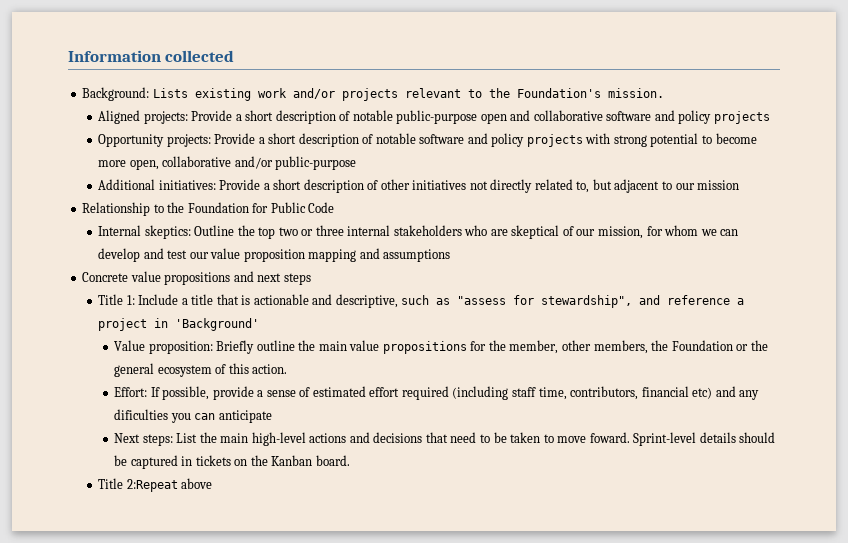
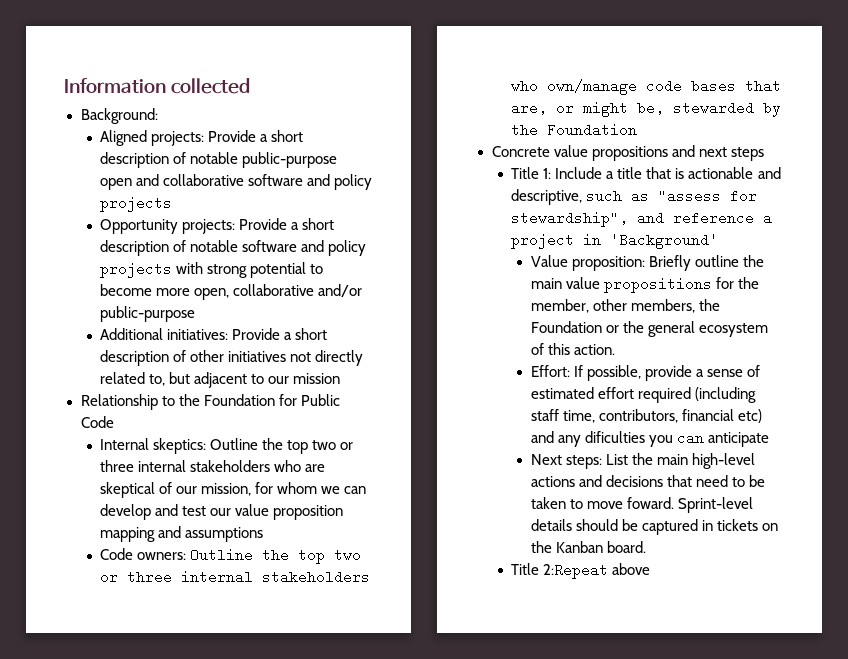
[152,88,664,101] Lists existing work and/or projects relevant to the Foundation's mission. -> (158, 116) none
(451, 255) none -> [100,548,362,564] [100,570,371,584] [511,79,782,95] [511,101,782,117] [511,123,638,137] // Code owners: Outline the top two or three internal stakeholders who own/manage code bases that are, or might be, stewarded by the Foundation

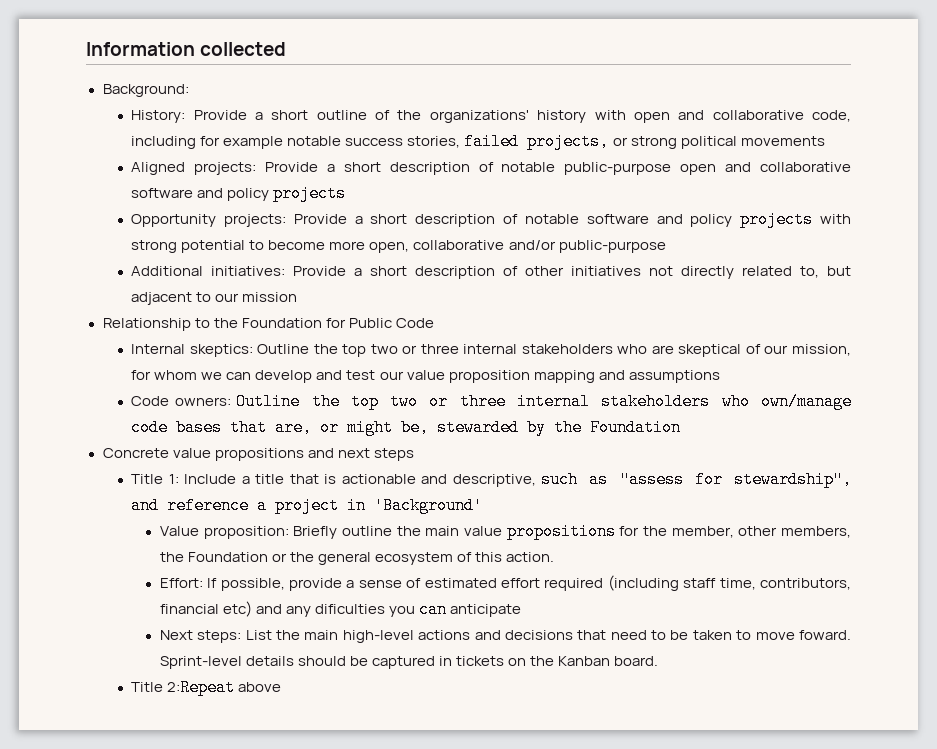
(158, 116) none -> [131,110,851,123] [131,133,825,150] // History: Provide a short outline of the organizations' history with open and collaborative code, including for example notable success stories, failed projects, or strong political movements

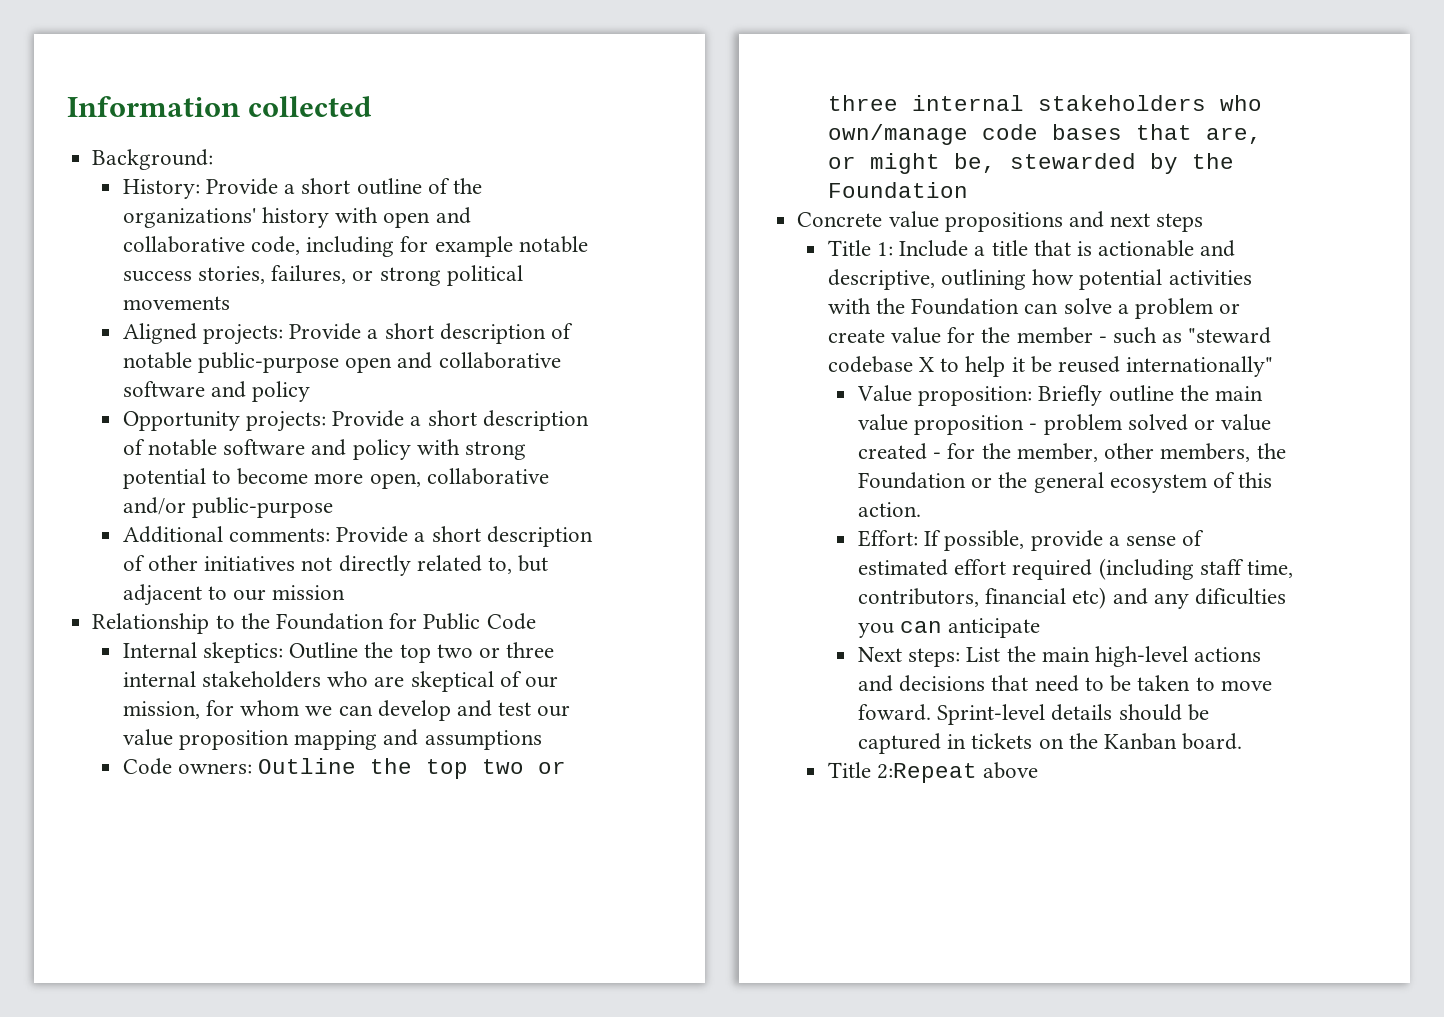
[464,133,610,150] failed projects, -> [271,265,347,284] failures,
[273,185,347,202] projects -> (311, 391) none
[740,211,814,228] projects -> (411, 449) none
[211,266,286,276] initiatives: -> [228,528,330,542] comments:
[541,471,852,488] [131,497,484,514] such as "assess for stewardship", and reference a project in 'Background' -> [940,269,1252,290] [827,298,1241,319] [827,327,1272,344] [827,356,1274,377] outlining how potential activities with the Foundation can solve a problem or create value for the member - such as "steward codebase X to help it be reused internationally"
[506,523,616,540] propositions -> [914,414,1272,435] [858,443,942,460] proposition - problem solved or value created -

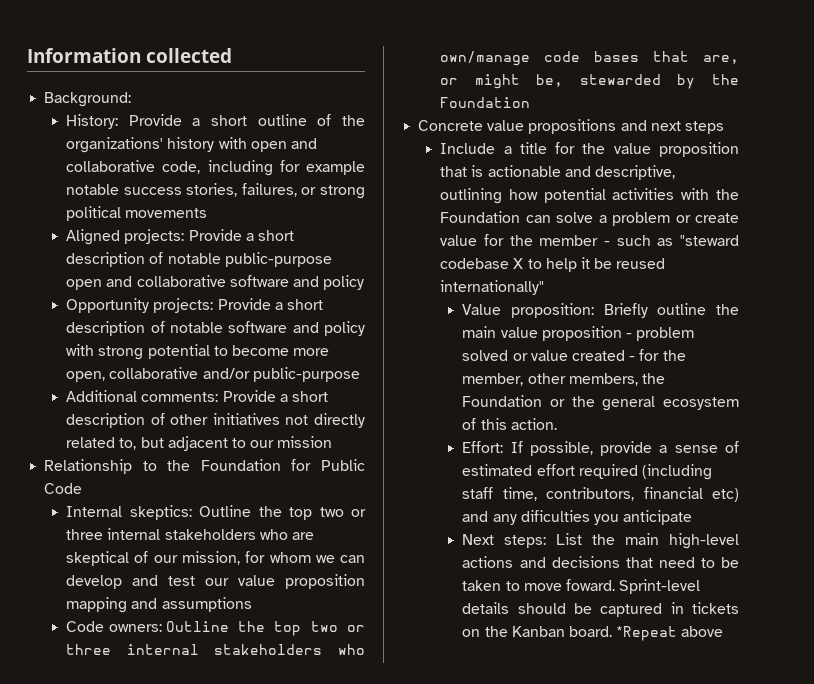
[827,240,893,256] Title 1: -> (724, 127) none
(1028, 248) none -> [555,142,739,157] for the value proposition
[900,621,943,633] can -> (619, 519) none
[827,762,977,783] // Title 2:Repeat -> [616,626,678,641] *Repeat

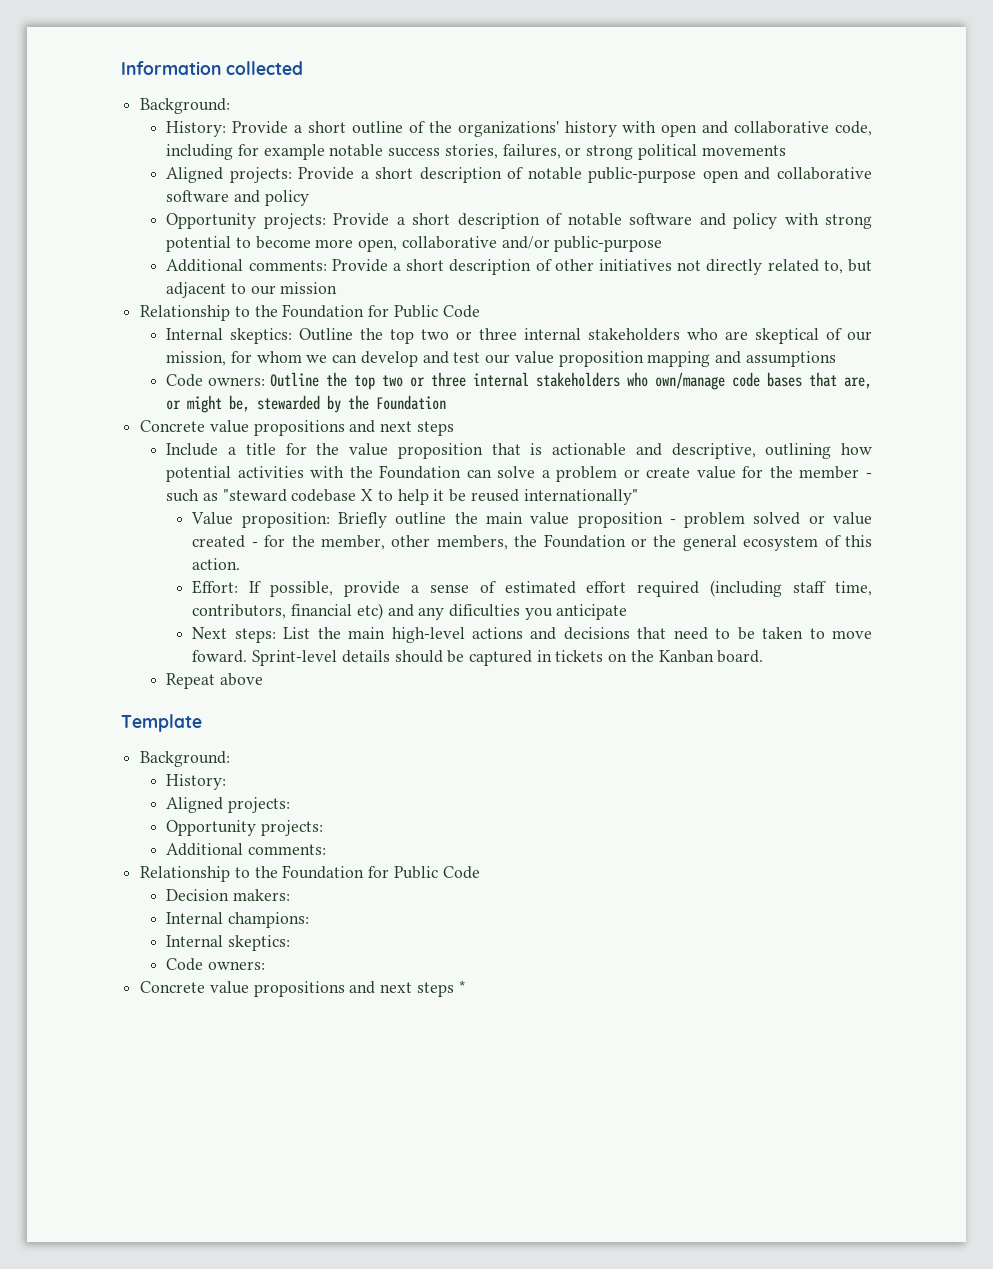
[616,626,678,641] *Repeat -> [166,673,216,689] // Repeat
(724, 631) none -> [121,714,202,732] [140,751,231,767] [166,774,227,790] [166,797,291,813] [166,820,324,836] [166,843,327,856] [140,865,480,882] [166,889,291,901] [166,912,310,928] [166,935,291,951] [166,958,266,971] [140,980,465,997] // Template // Background: // History: // Aligned projects: // Opportunity projects: // Additional comments: // Relationship to the Foundation for Public Code // Decision makers: // Internal champions: // Internal skeptics: // Code owners: // Concrete value propositions and next steps *

